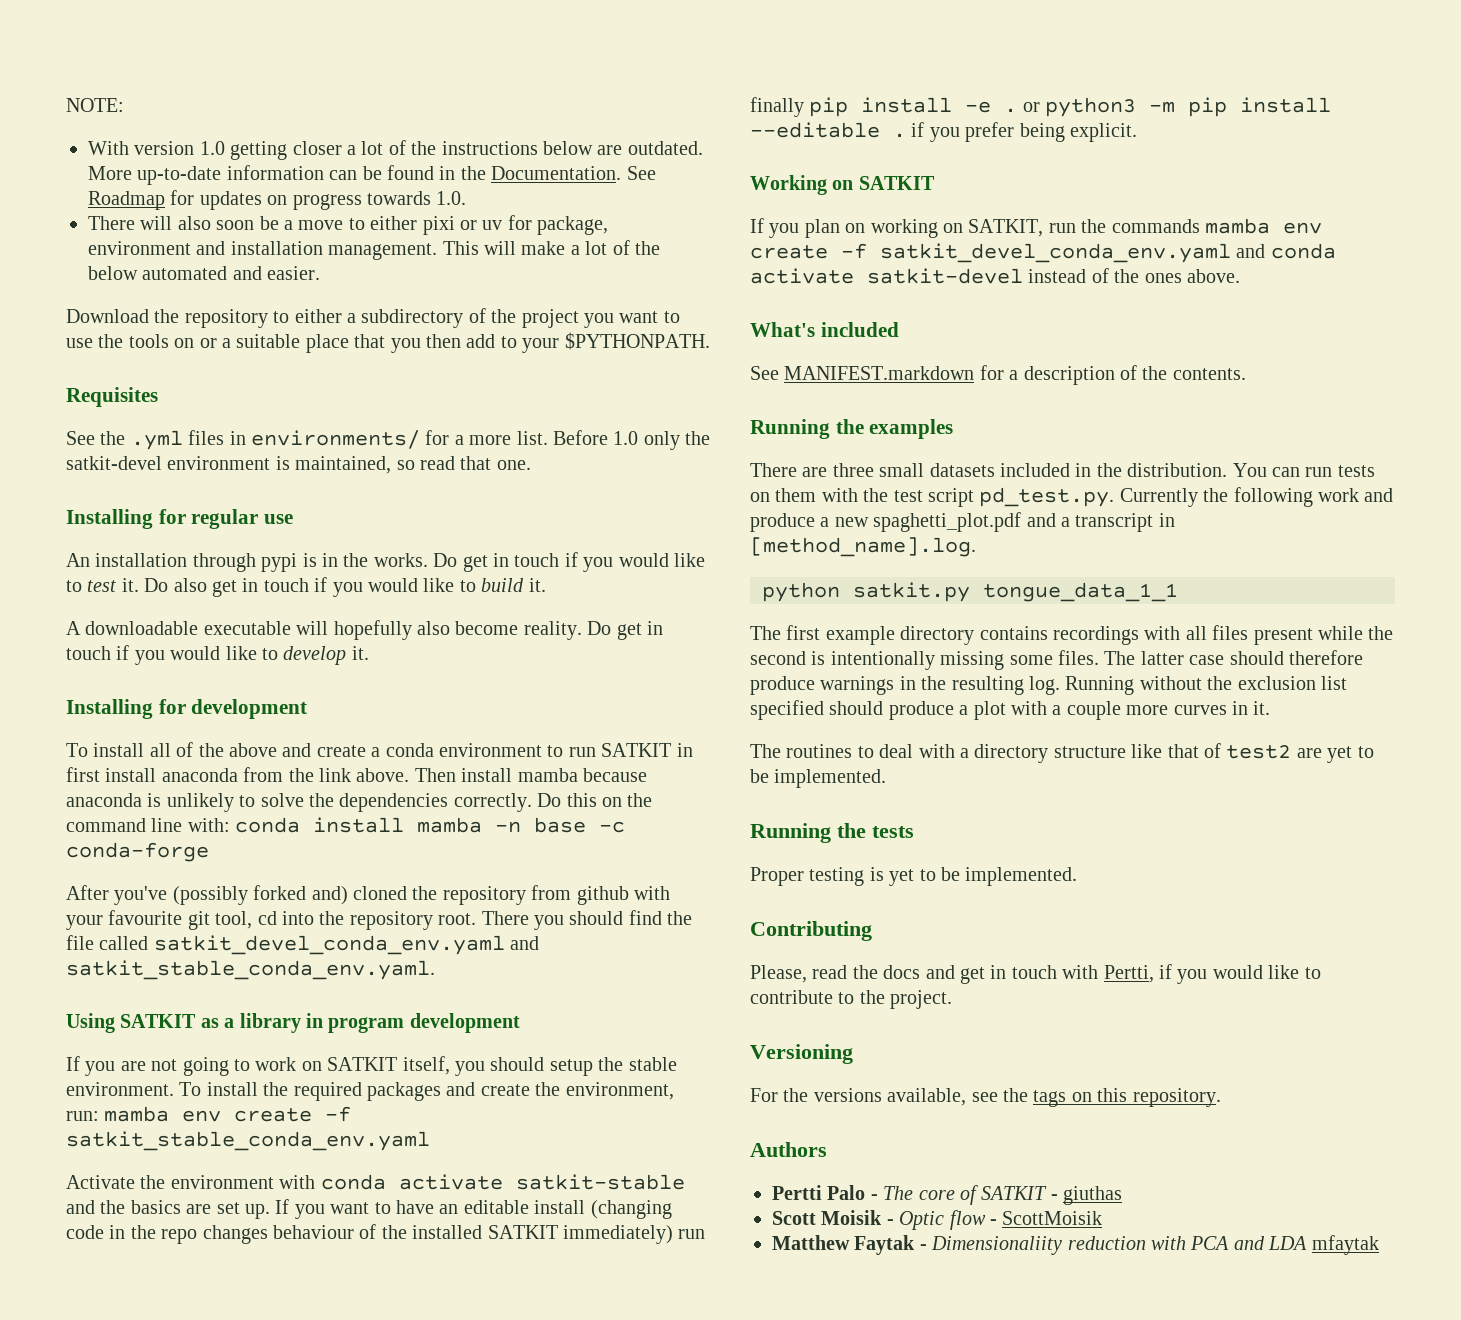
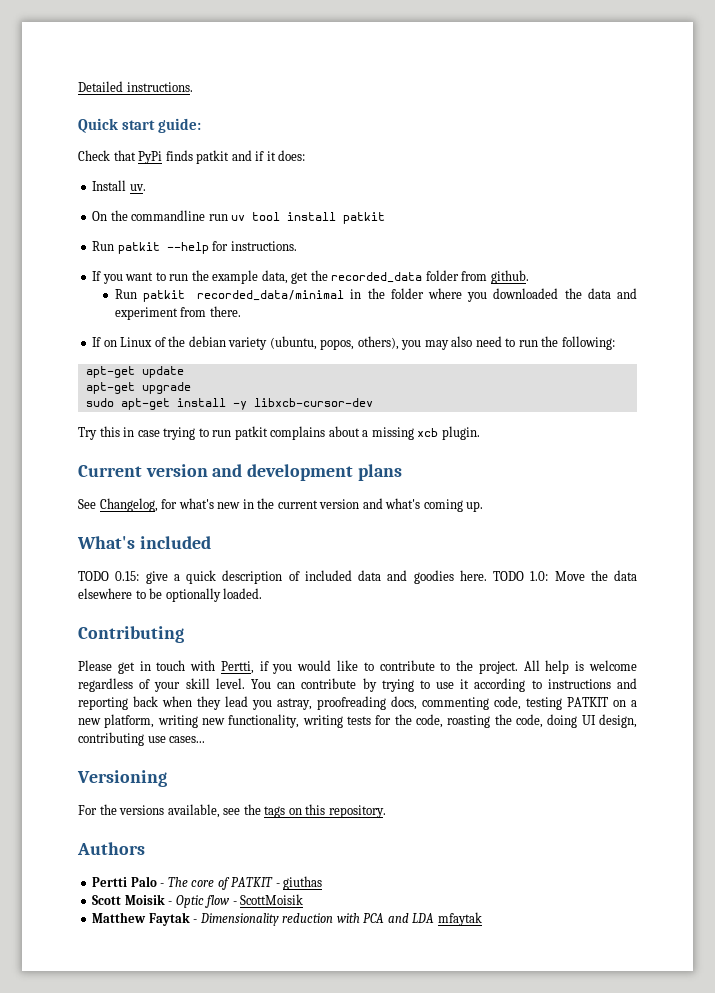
[66,98,124,112] [88,140,703,160] [88,165,656,185] [88,190,467,210] [88,215,609,235] [88,240,660,260] [88,266,321,280] [66,308,680,328] [66,332,710,353] [66,387,158,407] [66,430,711,450] [66,456,531,474] [66,509,294,529] [66,552,705,572] [66,577,546,597] [66,620,663,640] [66,645,369,665] [66,699,308,719] [66,742,693,757] [66,767,647,782] [66,793,653,812] [66,817,626,833] [66,842,209,862] [66,885,670,905] [66,910,693,930] [66,935,540,955] [66,960,435,980] [66,1013,520,1033] [66,1056,677,1076] [66,1082,674,1101] [66,1106,352,1122] [66,1131,430,1151] [66,1174,685,1190] [66,1199,672,1219] [66,1224,706,1244] [750,97,1332,117] [750,122,1137,142] [750,175,935,195] [750,218,1322,238] [750,243,1336,263] [750,268,1240,284] [750,322,899,337] [750,365,1246,385] [750,419,954,439] [750,463,1375,477] [750,487,1394,507] [750,512,1175,532] [750,537,976,557] [762,582,1178,602] [750,625,1394,645] [750,650,1363,670] [750,676,1347,695] [750,700,1271,720] [750,743,1374,763] [750,769,887,788] [750,823,914,843] [750,867,1078,886] [750,921,872,941] [750,965,955,983] NOTE: // With version 1.0 getting closer a lot of the instructions below are outdated. More up-to-date information can be found in the Documentation. See Roadmap for updates on progress towards 1.0. // There will also soon be a move to either pixi or uv for package, environment and installation management. This will make a lot of the below automated and easier. // Download the repository to either a subdirectory of the project you want to use the tools on or a suitable place that you then add to your $PYTHONPATH. // Requisites // See the .yml files in environments/ for a more list. Before 1.0 only the satkit-devel environment is maintained, so read that one. // Installing for regular use // An installation through pypi is in the works. Do get in touch if you would like to test it. Do also get in touch if you would like to build it. // A downloadable executable will hopefully also become reality. Do get in touch if you would like to develop it. // Installing for development // To install all of the above and create a conda environment to run SATKIT in first install anaconda from the link above. Then install mamba because anaconda is unlikely to solve the dependencies correctly. Do this on the command line with: conda install mamba -n base -c conda-forge // After you've (possibly forked and) cloned the repository from github with your favourite git tool, cd into the repository root. There you should find the file called satkit_devel_conda_env.yaml and satkit_stable_conda_env.yaml. // Using SATKIT as a library in program development // If you are not going to work on SATKIT itself, you should setup the stable environment. To install the required packages and create the environment, run: mamba env create -f satkit_stable_conda_env.yaml // Activate the environment with conda activate satkit-stable and the basics are set up. If you want to have an editable install (changing code in the repo changes behaviour of the installed SATKIT immediately) run finally pip install -e . or python3 -m pip install --editable . if you prefer being explicit. // Working on SATKIT // If you plan on working on SATKIT, run the commands mamba env create -f satkit_devel_conda_env.yaml and conda activate satkit-devel instead of the ones above. // What's included // See MANIFEST.markdown for a description of the contents. // Running the examples // There are three small datasets included in the distribution. You can run tests on them with the test script pd_test.py. Currently the following work and produce a new spaghetti_plot.pdf and a transcript in [method_name].log. // python satkit.py tongue_data_1_1 // The first example directory contains recordings with all files present while the second is intentionally missing some files. The latter case should therefore produce warnings in the resulting log. Running without the exclusion list specified should produce a plot with a couple more curves in it. // The routines to deal with a directory structure like that of test2 are yet to be implemented. // Running the tests // Proper testing is yet to be implemented. // Contributing // Please, read the docs and -> [78,81,193,92] [78,118,202,133] [78,150,306,164] [92,180,146,191] [92,210,386,224] [92,241,297,254] [92,270,529,284] [114,288,638,302] [114,306,241,320] [92,336,615,350] [85,366,184,378] [85,382,191,394] [85,398,373,410] [78,426,480,440] [78,464,402,481] [78,498,484,512] [77,536,211,549] [78,570,637,584] [78,588,263,602] [78,626,184,643] [78,660,112,671] Detailed instructions. // Quick start guide: // Check that PyPi finds patkit and if it does: // Install uv. // On the commandline run uv tool install patkit // Run patkit --help for instructions. // If you want to run the example data, get the recorded_data folder from github. // Run patkit recorded_data/minimal in the folder where you downloaded the data and experiment from there. // If on Linux of the debian variety (ubuntu, popos, others), you may also need to run the following: // apt-get update // apt-get upgrade // sudo apt-get install -y libxcb-cursor-dev // Try this in case trying to run patkit complains about a missing xcb plugin. // Current version and development plans // See Changelog, for what's new in the current version and what's coming up. // What's included // TODO 0.15: give a quick description of included data and goodies here. TODO 1.0: Move the data elsewhere to be optionally loaded. // Contributing // Please
(953, 999) none -> [523,660,637,674] [78,678,637,692] [78,696,637,710] [78,714,637,728] [78,732,206,746] All help is welcome regardless of your skill level. You can contribute by trying to use it according to instructions and reporting back when they lead you astray, proofreading docs, commenting code, testing PATKIT on a new platform, writing new functionality, writing tests for the code, roasting the code, doing UI design, contributing use cases...
[981,1186,1048,1200] SATKIT -> [231,877,274,887] PATKIT
[931,1236,1063,1255] Dimensionaliity -> [199,913,279,926] Dimensionality

